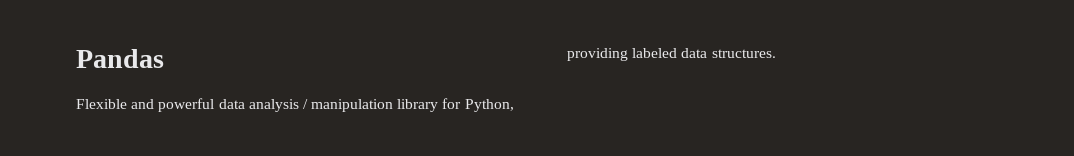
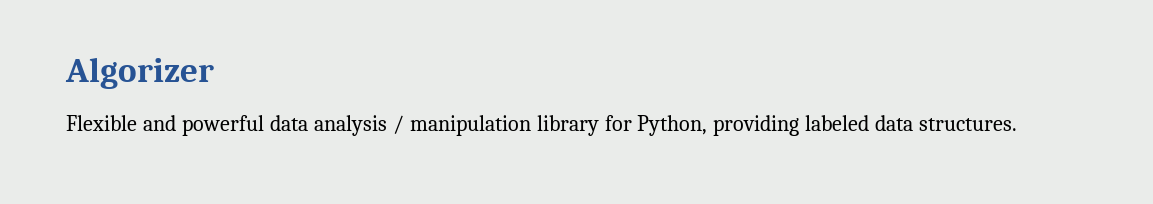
[76,49,164,68] Pandas -> [65,57,214,89] Algorizer

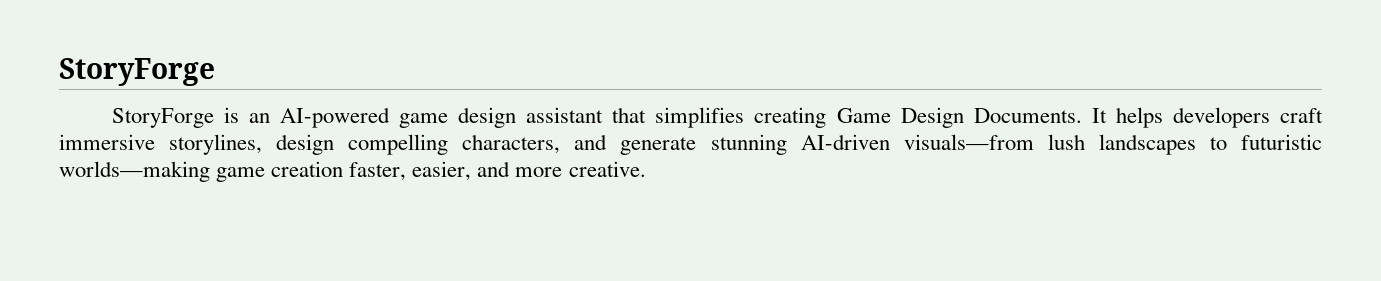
[65,57,214,89] [66,115,1018,136] Algorizer // Flexible and powerful data analysis / manipulation library for Python, providing labeled data structures. -> [59,58,215,86] [111,107,1323,128] [59,134,1323,155] [59,161,646,182] StoryForge // StoryForge is an AI-powered game design assistant that simplifies creating Game Design Documents. It helps developers craft immersive storylines, design compelling characters, and generate stunning AI-driven visuals—from lush landscapes to futuristic worlds—making game creation faster, easier, and more creative.

